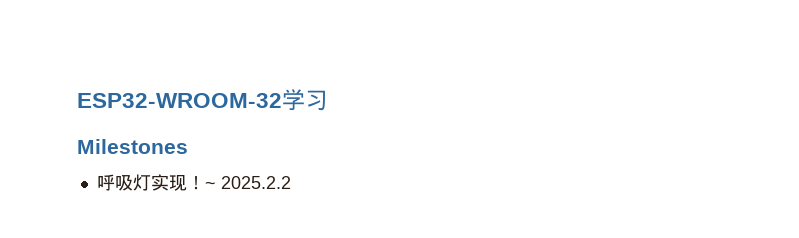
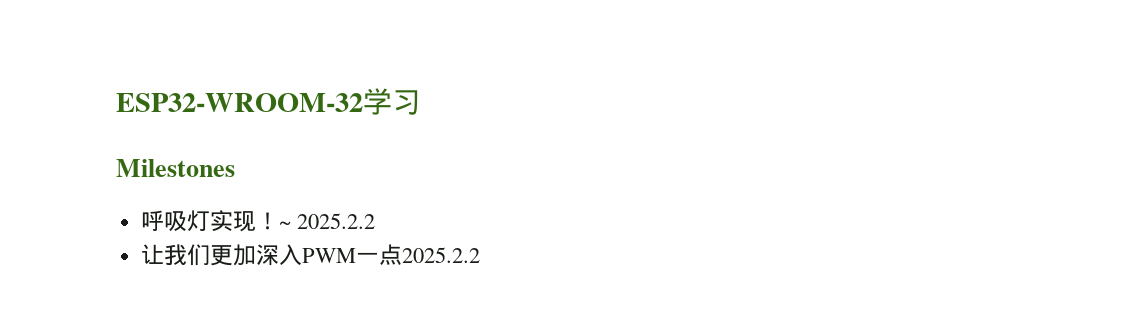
(291, 182) none -> [140,244,480,266] // 让我们更加深入PWM一点2025.2.2

